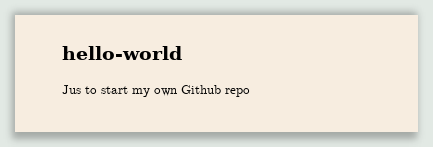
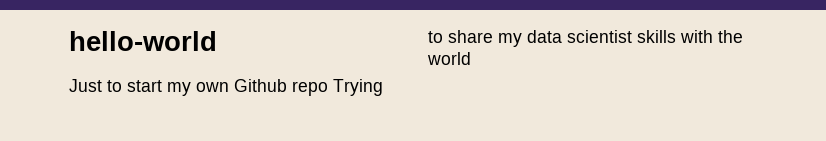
[62,85,81,94] Jus -> [69,79,102,92] Just
(250, 92) none -> [333,79,383,96] [428,30,743,47] [427,52,471,65] Trying to share my data scientist skills with the world

